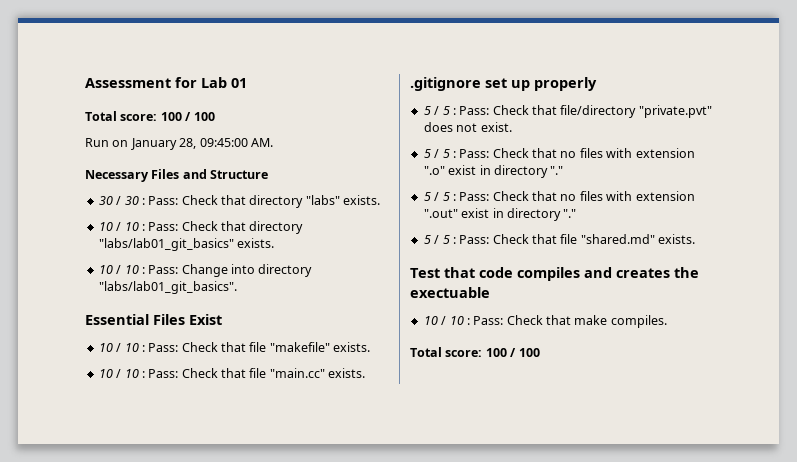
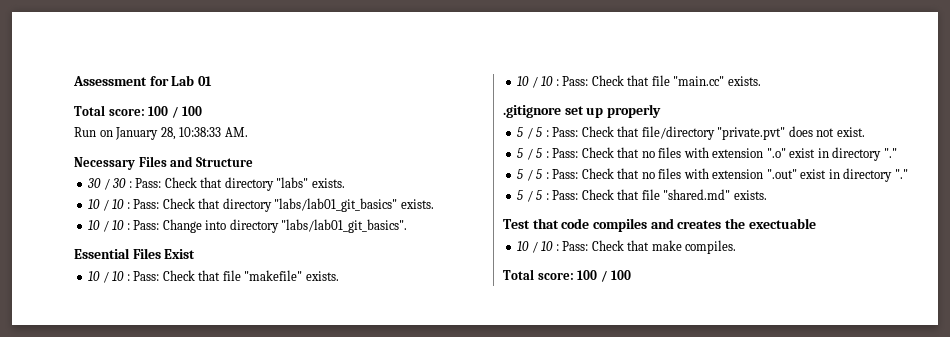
[199,138,248,147] 09:45:00 -> [179,127,222,137] 10:38:33

